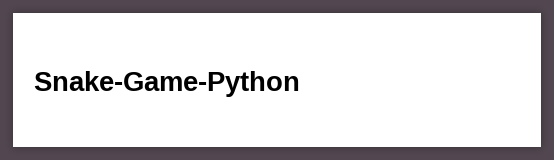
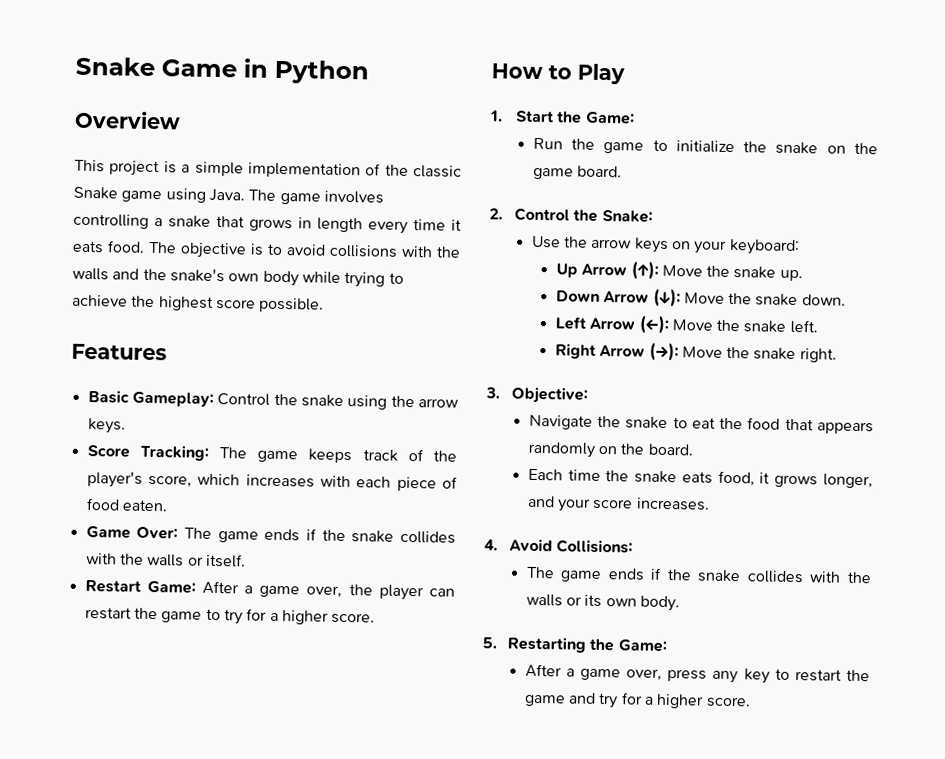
[34,71,300,97] Snake-Game-Python -> [75,56,369,85] [74,110,181,130] [74,159,462,179] [73,186,384,205] [73,213,462,234] [72,240,461,259] [72,267,404,288] [72,294,325,313] [71,343,167,361] [87,390,459,410] [87,418,126,434] [86,444,457,464] [86,471,458,492] [85,498,168,512] [85,526,457,544] [85,553,246,568] [84,580,456,601] [84,606,376,625] [491,63,625,85] [490,110,635,125] [532,137,878,155] [532,165,623,180] [489,207,653,223] [531,235,800,256] [555,261,803,282] [555,288,846,308] [554,315,818,335] [554,342,837,363] [485,386,589,404] [528,414,874,435] [527,441,694,458] [527,468,873,489] [527,495,710,512] [484,538,634,554] [525,566,872,584] [525,593,681,612] [482,636,667,653] [524,663,870,684] [523,692,751,709] Snake Game in Python // Overview // This project is a simple implementation of the classic Snake game using Java. The game involves controlling a snake that grows in length every time it eats food. The objective is to avoid collisions with the walls and the snake's own body while trying to achieve the highest score possible. // Features // Basic Gameplay: Control the snake using the arrow keys. // Score Tracking: The game keeps track of the player's score, which increases with each piece of food eaten. // Game Over: The game ends if the snake collides with the walls or itself. // Restart Game: After a game over, the player can restart the game to try for a higher score. // How to Play // 1. Start the Game: // Run the game to initialize the snake on the game board. // 2. Control the Snake: // Use the arrow keys on your keyboard: // Up Arrow (↑): Move the snake up. // Down Arrow (↓): Move the snake down. // Left Arrow (←): Move the snake left. // Right Arrow (→): Move the snake right. // 3. Objective: // Navigate the snake to eat the food that appears randomly on the board. // Each time the snake eats food, it grows longer, and your score increases. // 4. Avoid Collisions: // The game ends if the snake collides with the walls or its own body. // 5. Restarting the Game: // After a game over, press any key to restart the game and try for a higher score.

